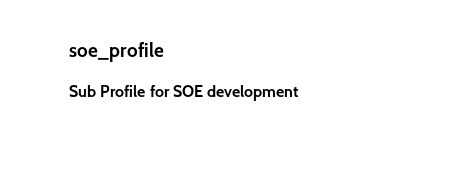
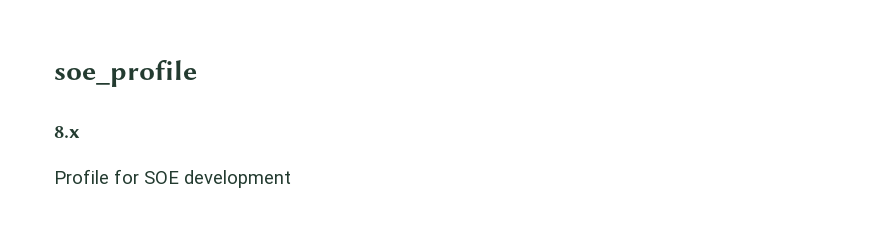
[69,85,96,97] Sub -> [54,126,80,138] 8.x //

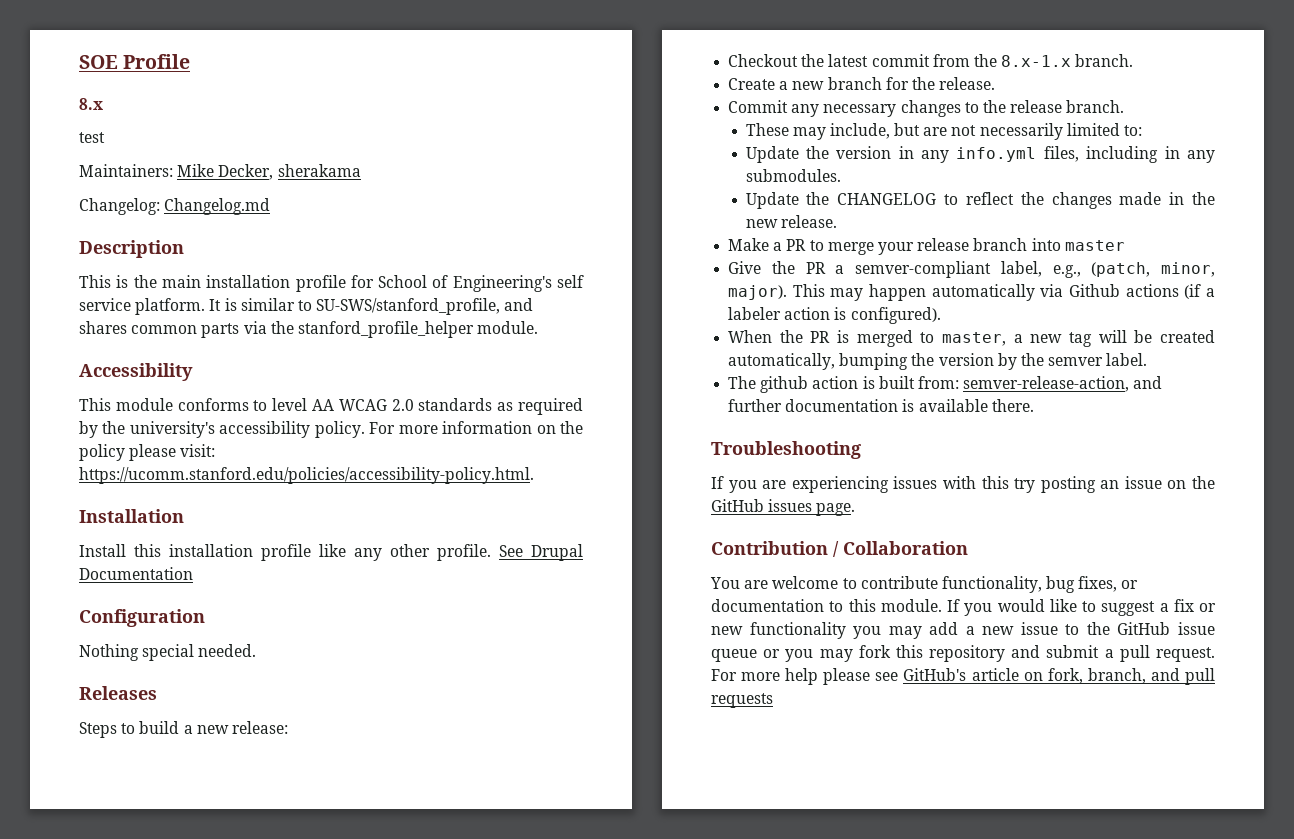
[54,60,197,87] soe_profile -> [79,54,191,69] SOE Profile
[54,169,291,188] Profile for SOE development -> [79,132,105,143] [79,164,361,180] [79,198,271,215] [79,240,184,258] [79,275,584,292] [79,298,534,315] [79,321,539,338] [79,363,193,381] [79,398,583,415] [79,421,583,438] [79,444,216,461] [79,467,534,484] [79,509,184,523] [79,544,583,561] [79,567,193,580] [79,609,205,627] [79,644,257,661] [79,686,157,700] [79,721,288,738] [728,54,1134,67] [728,77,996,90] [728,100,1125,117] [745,123,1143,140] [745,146,1215,163] [745,169,841,182] [745,192,1215,209] [745,215,837,228] [728,238,1125,255] [728,261,1215,278] [728,284,1215,301] [728,307,941,324] [728,330,1215,347] [728,353,1148,370] [728,376,1163,393] [728,399,1034,412] [711,441,861,459] [711,476,1215,493] [711,499,856,516] [711,541,968,557] [710,576,1139,593] [711,599,1216,616] [711,622,1215,639] [711,645,1215,662] [711,668,1215,685] [711,693,773,708] test // Maintainers: Mike Decker, sherakama // Changelog: Changelog.md // Description // This is the main installation profile for School of Engineering's self service platform. It is similar to SU-SWS/stanford_profile, and shares common parts via the stanford_profile_helper module. // Accessibility // This module conforms to level AA WCAG 2.0 standards as required by the university's accessibility policy. For more information on the policy please visit: https://ucomm.stanford.edu/policies/accessibility-policy.html. // Installation // Install this installation profile like any other profile. See Drupal Documentation // Configuration // Nothing special needed. // Releases // Steps to build a new release: // Checkout the latest commit from the 8.x-1.x branch. // Create a new branch for the release. // Commit any necessary changes to the release branch. // These may include, but are not necessarily limited to: // Update the version in any info.yml files, including in any submodules. // Update the CHANGELOG to reflect the changes made in the new release. // Make a PR to merge your release branch into master // Give the PR a semver-compliant label, e.g., (patch, minor, major). This may happen automatically via Github actions (if a labeler action is configured). // When the PR is merged to master, a new tag will be created automatically, bumping the version by the semver label. // The github action is built from: semver-release-action, and further documentation is available there. // Troubleshooting // If you are experiencing issues with this try posting an issue on the GitHub issues page. // Contribution / Collaboration // You are welcome to contribute functionality, bug fixes, or documentation to this module. If you would like to suggest a fix or new functionality you may add a new issue to the GitHub issue queue or you may fork this repository and submit a pull request. For more help please see GitHub's article on fork, branch, and pull requests

